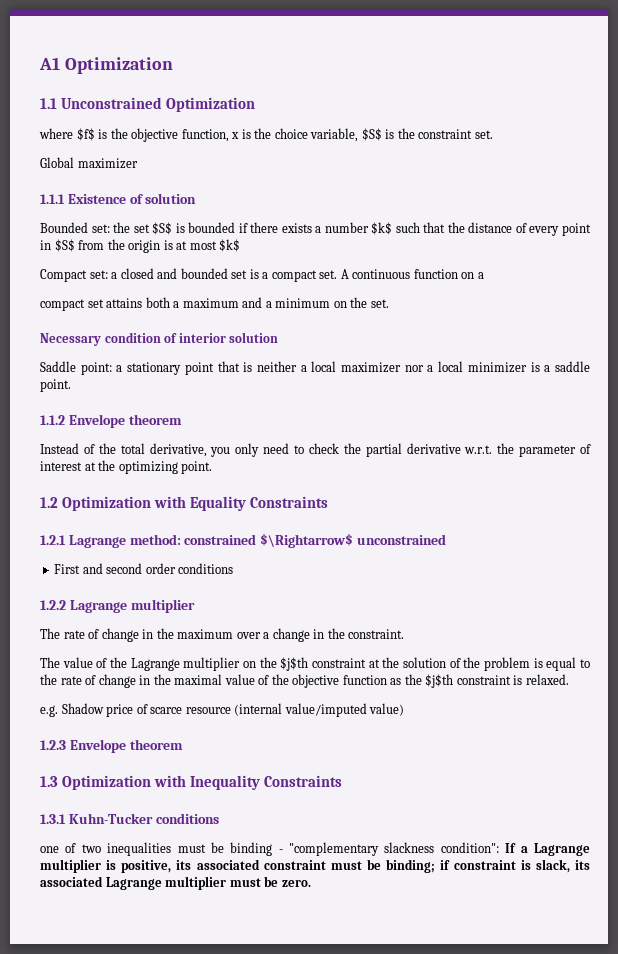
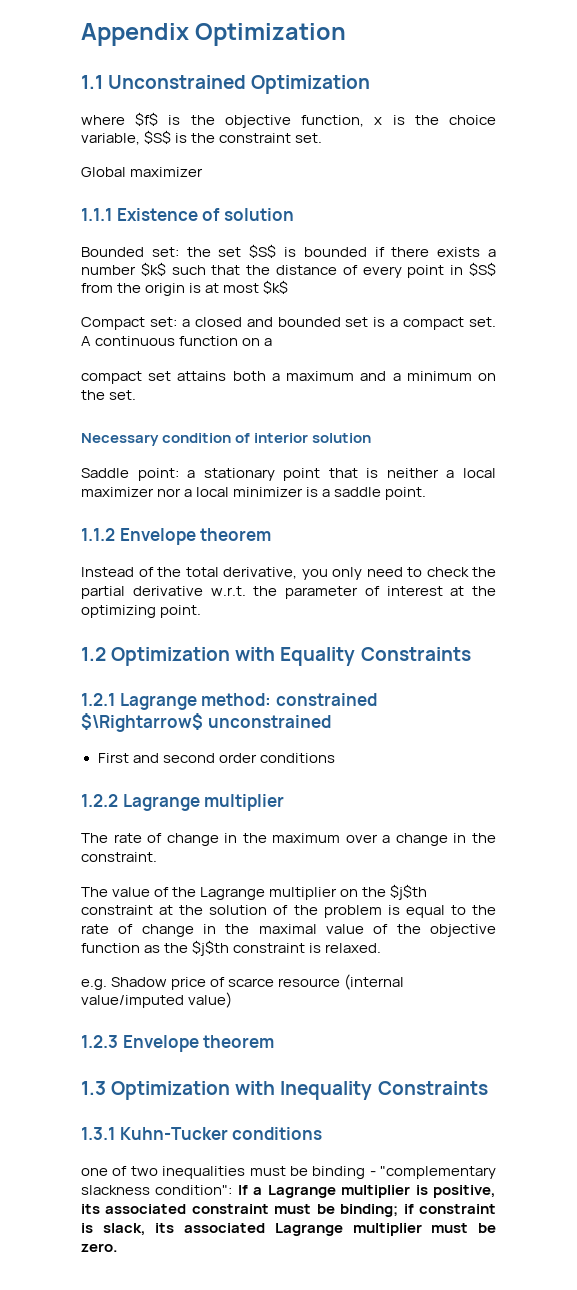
[39,57,60,70] A1 -> [81,23,189,46] Appendix

